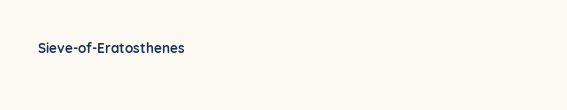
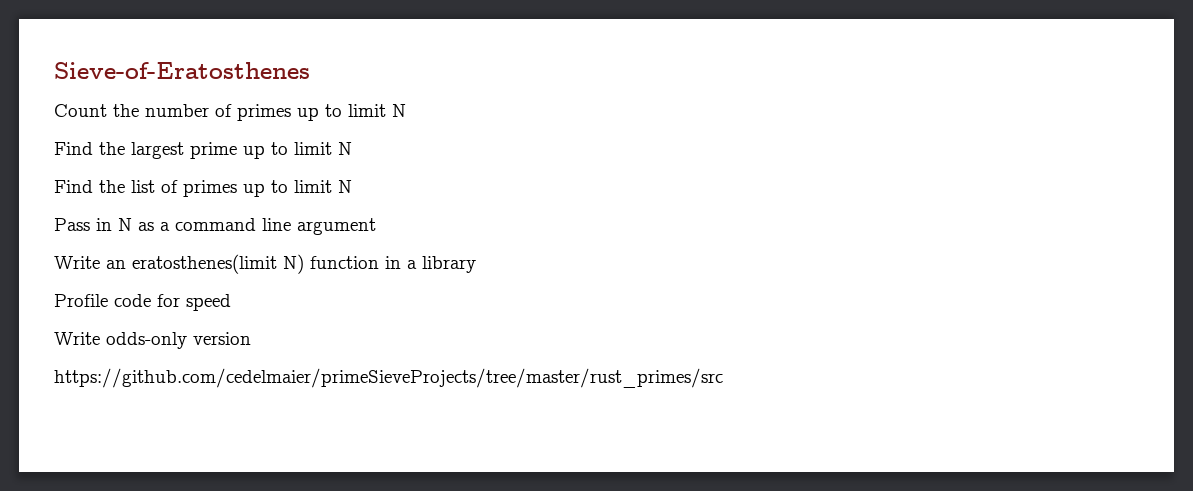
(185, 47) none -> [54,104,406,121] [54,142,352,159] [54,180,352,197] [54,218,376,235] [54,254,476,274] [54,294,231,311] [54,332,251,349] [54,368,723,388] // Count the number of primes up to limit N // Find the largest prime up to limit N // Find the list of primes up to limit N // Pass in N as a command line argument // Write an eratosthenes(limit N) function in a library // Profile code for speed // Write odds-only version // https://github.com/cedelmaier/primeSieveProjects/tree/master/rust_primes/src

